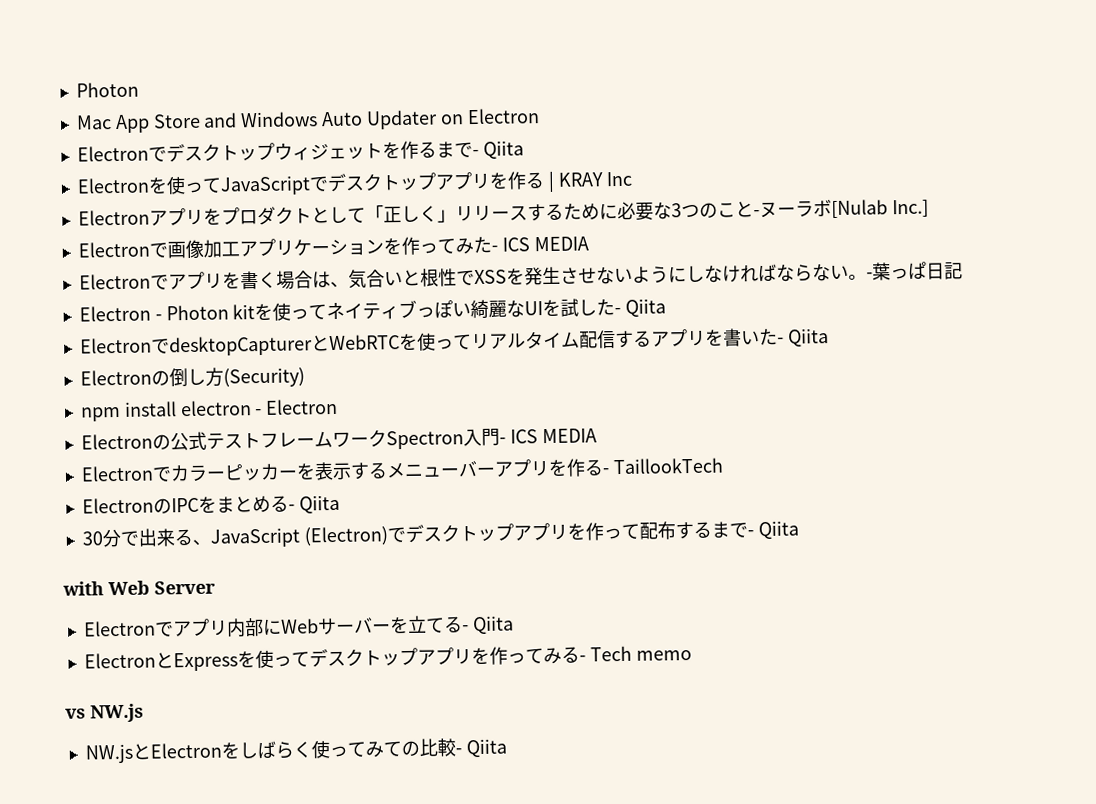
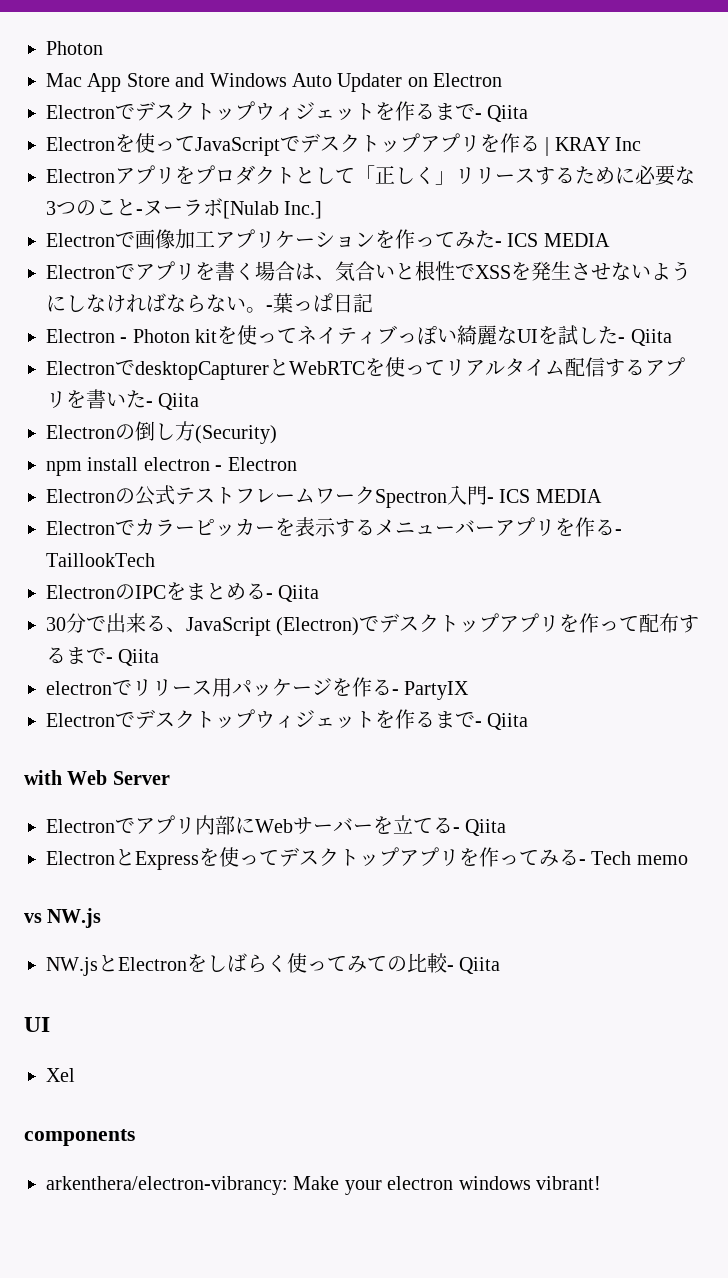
(799, 530) none -> [46,677,470,700] [46,709,529,730] // electronでリリース用パッケージを作る- PartyIX // Electronでデスクトップウィジェットを作るまで- Qiita
(507, 748) none -> [24,1017,50,1032] [46,1068,75,1082] [24,1129,135,1146] [46,1176,601,1195] // UI // Xel // components // arkenthera/electron-vibrancy: Make your electron windows vibrant!

